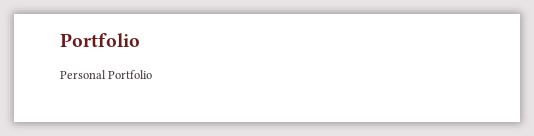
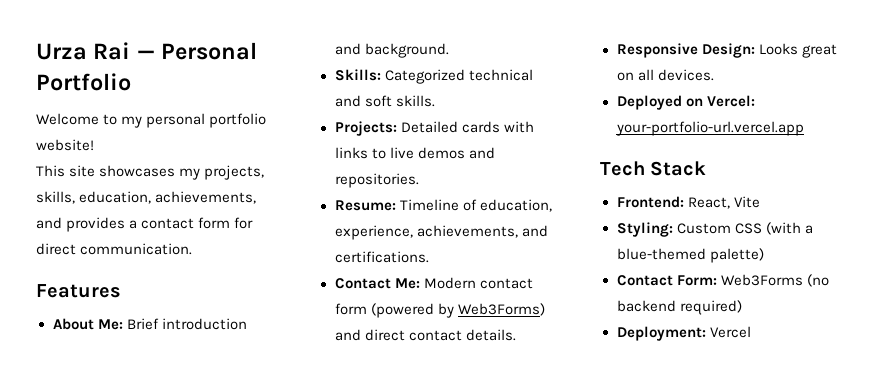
[60,33,140,47] [60,70,153,79] Portfolio // Personal Portfolio -> [36,42,258,60] [36,73,131,91] [36,113,267,128] [36,139,94,151] [36,165,265,180] [36,191,257,204] [36,217,254,232] [36,243,193,255] [36,284,121,298] [52,318,247,330] [334,43,449,58] [334,69,533,84] [334,95,435,107] [334,121,534,136] [334,147,495,159] [334,173,419,188] [334,199,552,212] [334,225,548,240] [334,251,429,263] [334,277,533,289] [334,303,545,318] [334,329,516,341] [616,43,837,58] [616,69,714,81] [616,95,755,110] [615,121,804,136] [600,161,707,176] [616,196,760,209] [616,222,813,237] [616,248,764,263] [616,274,829,287] [616,300,742,315] [616,326,751,341] Urza Rai — Personal Portfolio // Welcome to my personal portfolio website! // This site showcases my projects, skills, education, achievements, and provides a contact form for direct communication. // Features // About Me: Brief introduction and background. // Skills: Categorized technical and soft skills. // Projects: Detailed cards with links to live demos and repositories. // Resume: Timeline of education, experience, achievements, and certifications. // Contact Me: Modern contact form (powered by Web3Forms) and direct contact details. // Responsive Design: Looks great on all devices. // Deployed on Vercel: your-portfolio-url.vercel.app // Tech Stack // Frontend: React, Vite // Styling: Custom CSS (with a blue-themed palette) // Contact Form: Web3Forms (no backend required) // Deployment: Vercel

